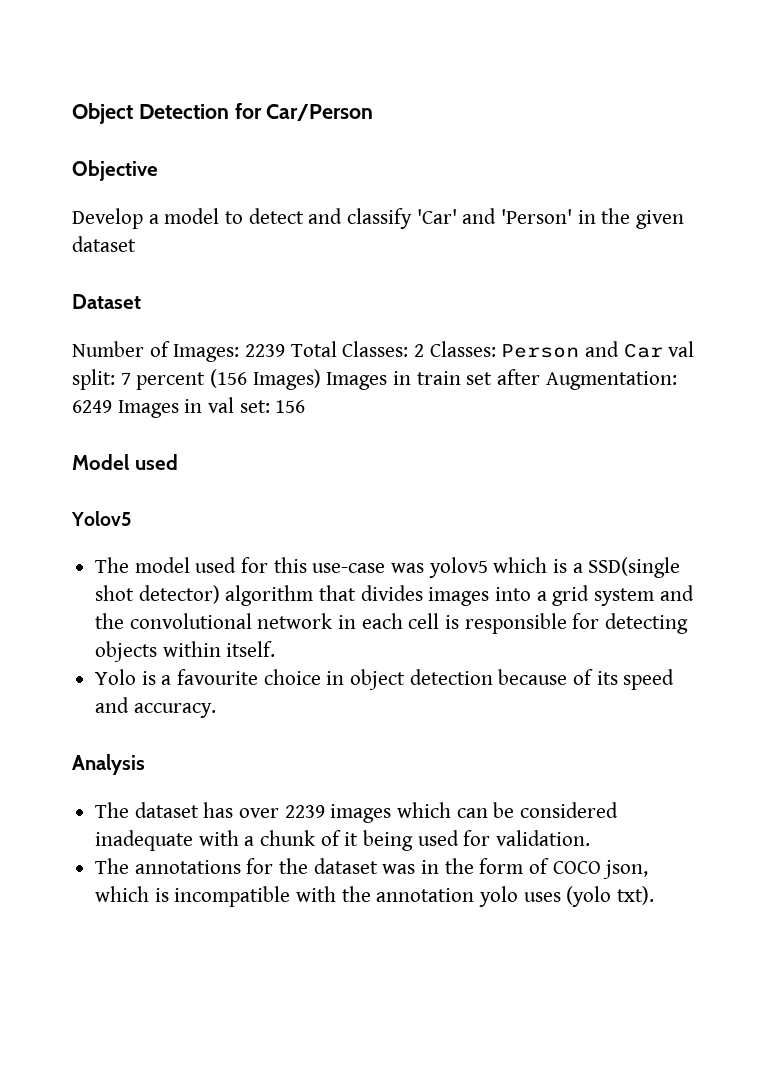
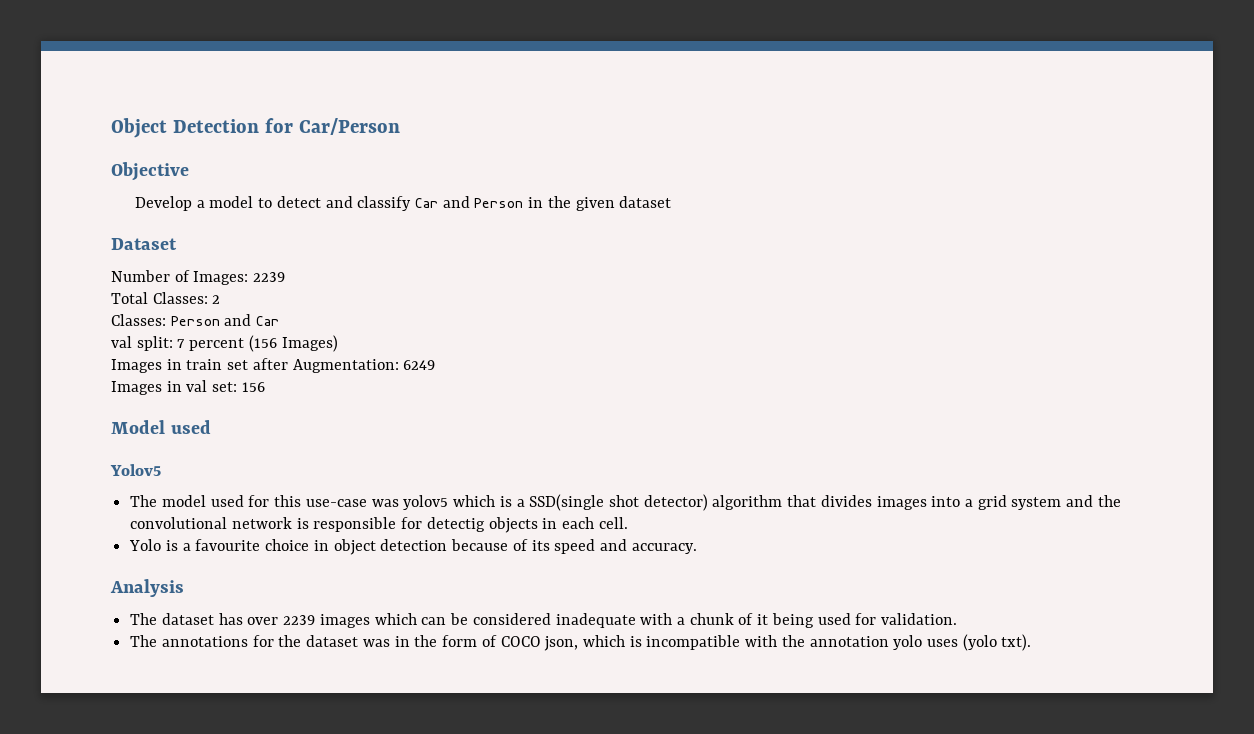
[416,208,573,224] 'Car' and 'Person' -> [414,196,524,208] Car and Person
(286, 350) none -> (286, 277) //
(425, 350) none -> (221, 299) //
(663, 350) none -> (280, 321) //
(321, 379) none -> (338, 343) //
(112, 406) none -> (436, 365) //
[338,613,689,634] [95,641,276,662] in each cell is responsible for detecting objects within itself. -> [296,517,628,533] is responsible for detectig objects in each cell.

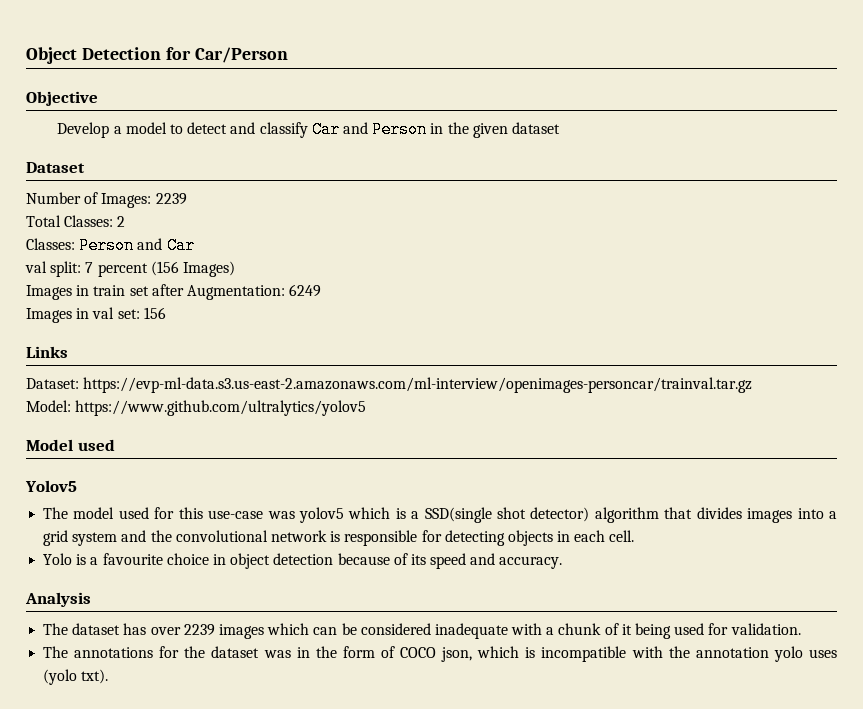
(265, 387) none -> [26,346,68,358] [26,377,753,393] [26,400,367,416] // Links // Dataset: https://evp-ml-data.s3.us-east-2.amazonaws.com/ml-interview/openimages-personcar/trainval.tar.gz // Model: https://www.github.com/ultralytics/yolov5
[426,517,485,532] detectig -> [444,530,505,546] detecting

